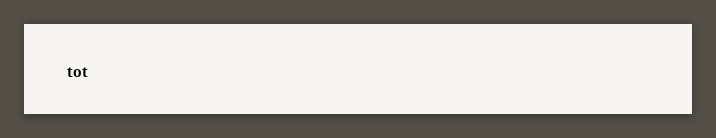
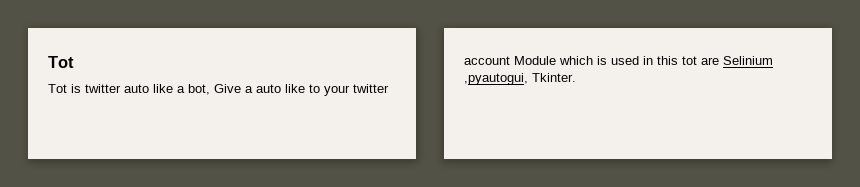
[67,67,88,77] tot -> [48,56,74,68] [48,84,389,96] [464,56,773,65] [464,73,576,85] Tot // Tot is twitter auto like a bot, Give a auto like to your twitter account Module which is used in this tot are Selinium ,pyautogui, Tkinter.

